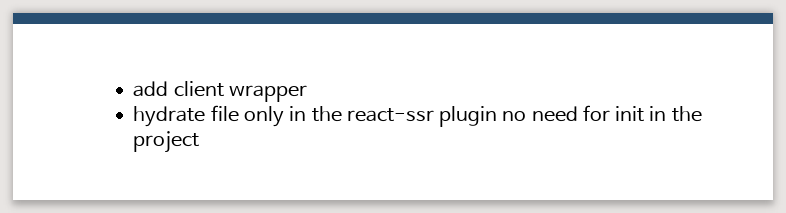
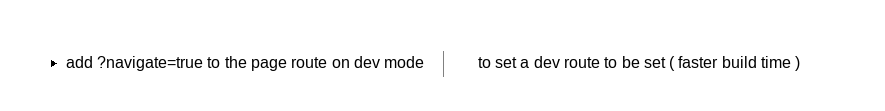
[173,81,307,102] [133,105,702,127] [133,131,200,153] client wrapper // hydrate file only in the react-ssr plugin no need for init in the project -> [96,56,801,71] ?navigate=true to the page route on dev mode to set a dev route to be set ( faster build time )

